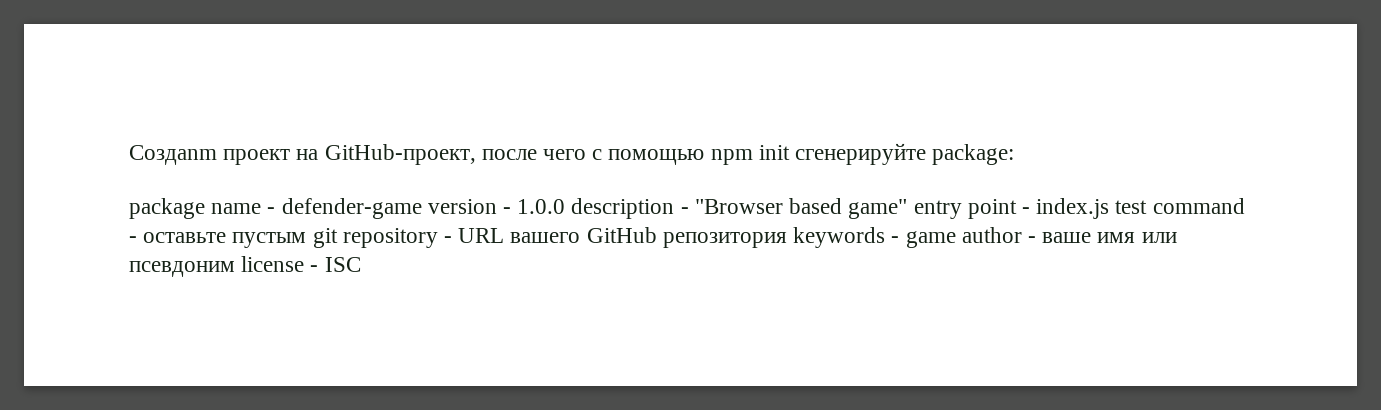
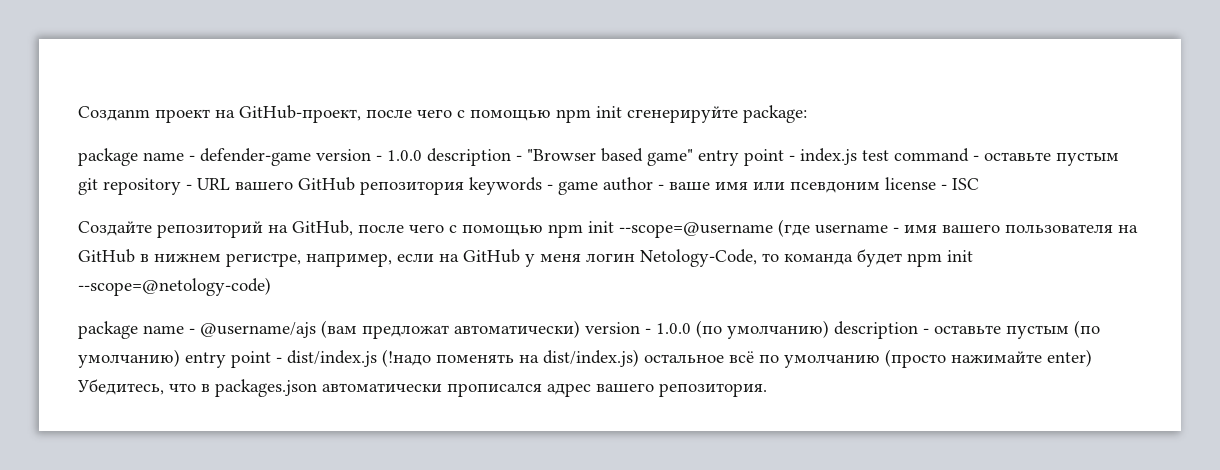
(361, 264) none -> [78,219,1138,238] [78,249,973,267] [78,277,271,296] [78,320,1100,339] [78,349,1092,368] [77,379,767,397] // Создайте репозиторий на GitHub, после чего с помощью npm init --scope=@username (где username - имя вашего пользователя на GitHub в нижнем регистре, например, если на GitHub у меня логин Netology-Code, то команда будет npm init --scope=@netology-code) // package name - @username/ajs (вам предложат автоматически) version - 1.0.0 (по умолчанию) description - оставьте пустым (по умолчанию) entry point - dist/index.js (!надо поменять на dist/index.js) остальное всё по умолчанию (просто нажимайте enter) Убедитесь, что в packages.json автоматически прописался адрес вашего репозитория.

